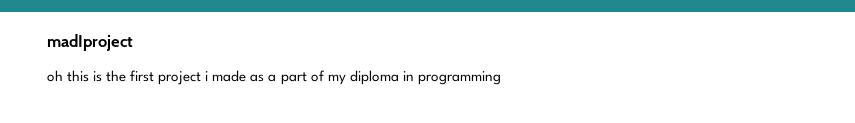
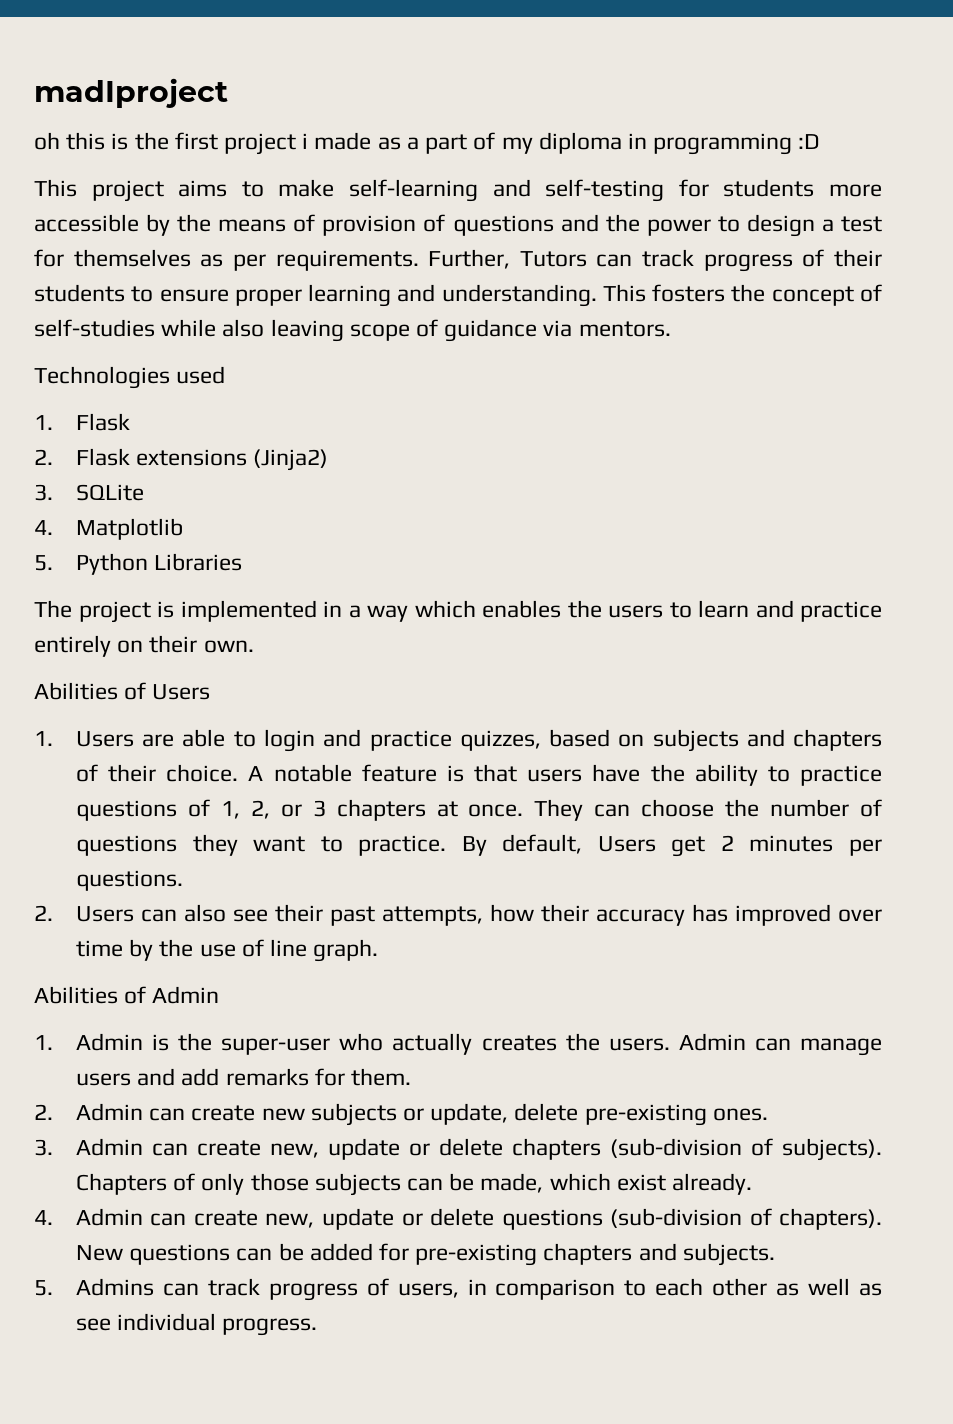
(501, 78) none -> [798,134,821,149] [34,179,883,202] [34,214,882,237] [34,249,882,272] [34,284,882,307] [34,319,671,342] [34,366,226,389] [34,413,130,431] [34,448,329,471] [34,484,144,501] [34,518,183,540] [34,553,243,575] [34,600,882,623] [34,635,254,657] [34,682,211,700] [34,729,882,752] [75,764,882,786] [75,799,883,821] [75,834,883,857] [75,870,183,891] [34,904,882,926] [75,939,379,962] [34,986,220,1004] [34,1033,882,1056] [75,1068,412,1086] [34,1103,768,1126] [34,1138,883,1161] [75,1173,753,1196] [34,1208,883,1230] [75,1243,775,1266] [34,1278,882,1301] [75,1313,318,1336] :D // This project aims to make self-learning and self-testing for students more accessible by the means of provision of questions and the power to design a test for themselves as per requirements. Further, Tutors can track progress of their students to ensure proper learning and understanding. This fosters the concept of self-studies while also leaving scope of guidance via mentors. // Technologies used // 1. Flask // 2. Flask extensions (Jinja2) // 3. SQLite // 4. Matplotlib // 5. Python Libraries // The project is implemented in a way which enables the users to learn and practice entirely on their own. // Abilities of Users // 1. Users are able to login and practice quizzes, based on subjects and chapters of their choice. A notable feature is that users have the ability to practice questions of 1, 2, or 3 chapters at once. They can choose the number of questions they want to practice. By default, Users get 2 minutes per questions. // 2. Users can also see their past attempts, how their accuracy has improved over time by the use of line graph. // Abilities of Admin // 1. Admin is the super-user who actually creates the users. Admin can manage users and add remarks for them. // 2. Admin can create new subjects or update, delete pre-existing ones. // 3. Admin can create new, update or delete chapters (sub-division of subjects). Chapters of only those subjects can be made, which exist already. // 4. Admin can create new, update or delete questions (sub-division of chapters). New questions can be added for pre-existing chapters and subjects. // 5. Admins can track progress of users, in comparison to each other as well as see individual progress.

